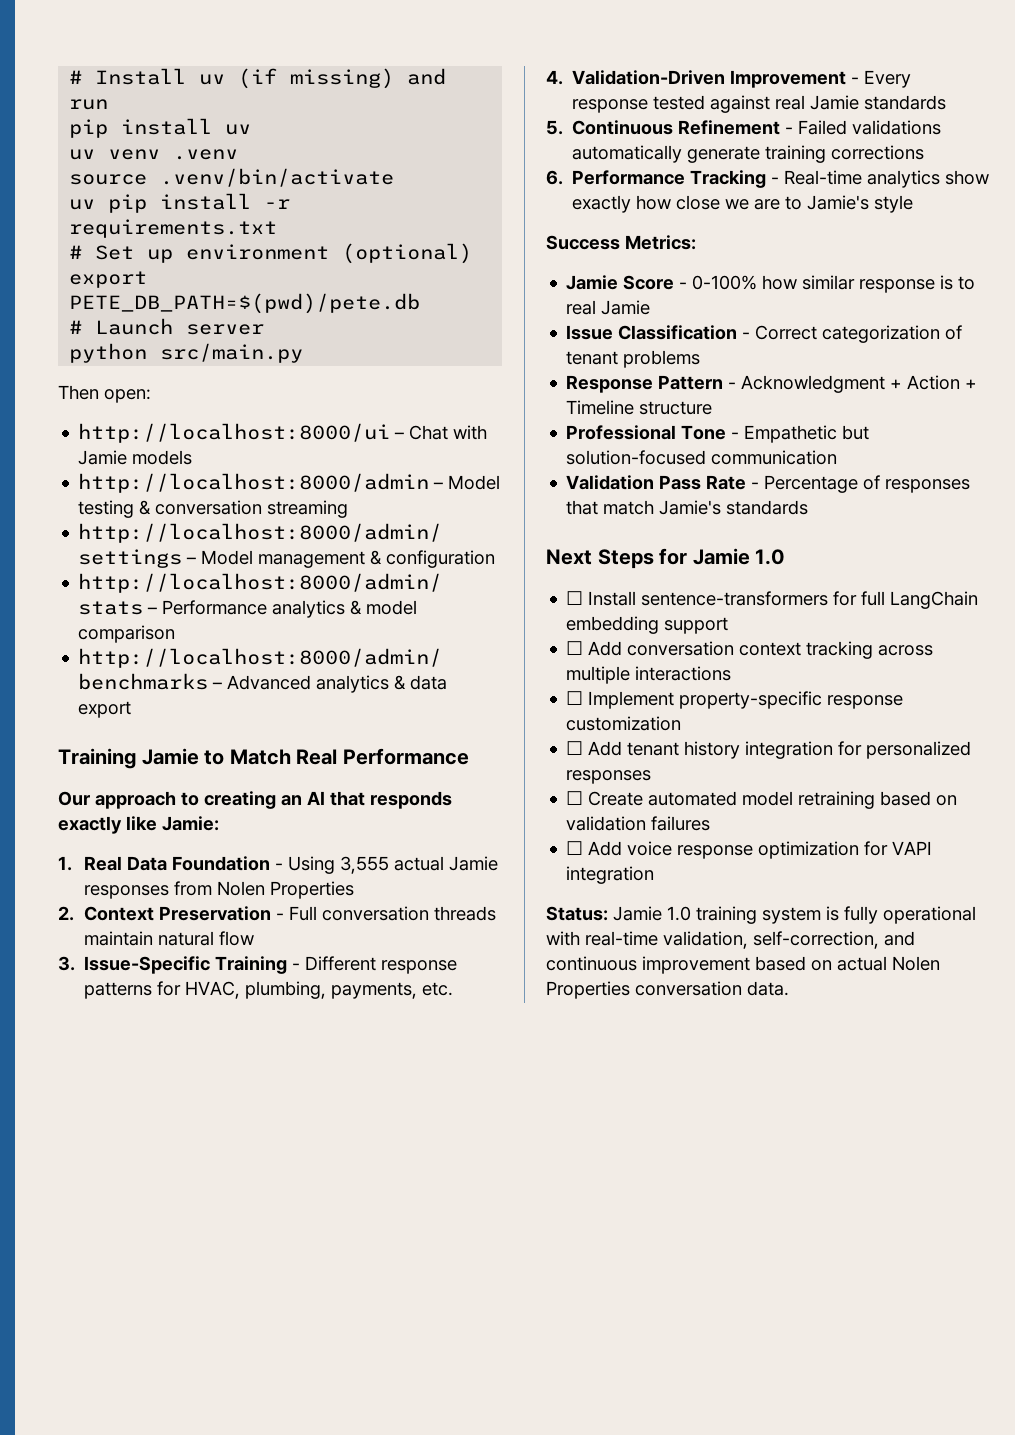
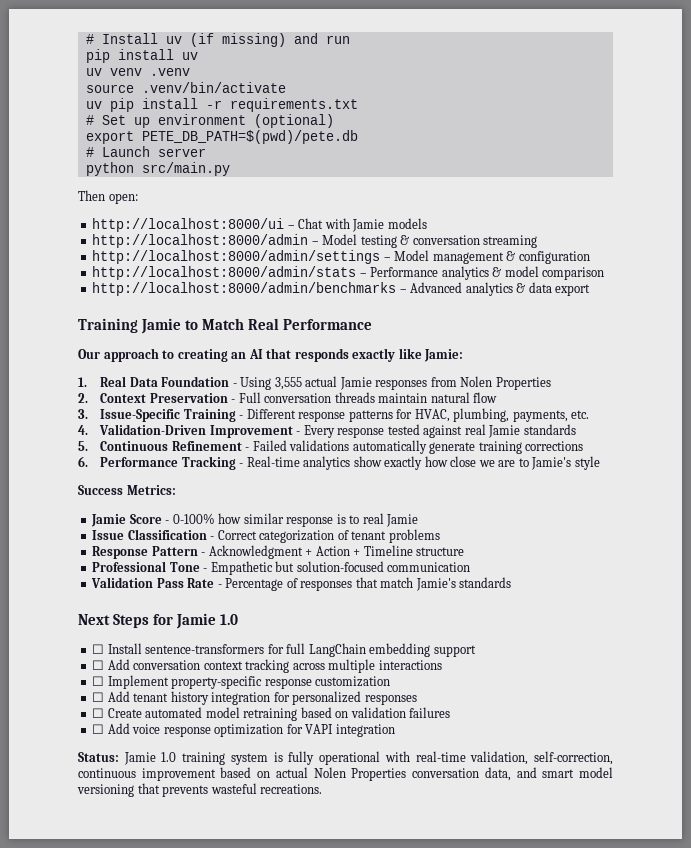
[884,931,915,946] and -> (613, 758) none
[747,981,789,996] data. -> [484,767,614,781] [77,783,323,797] data, and smart model versioning that prevents wasteful recreations.

